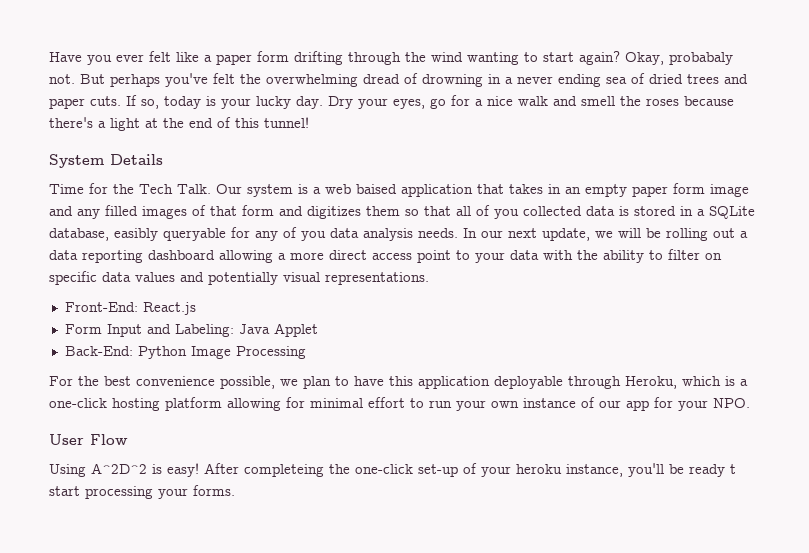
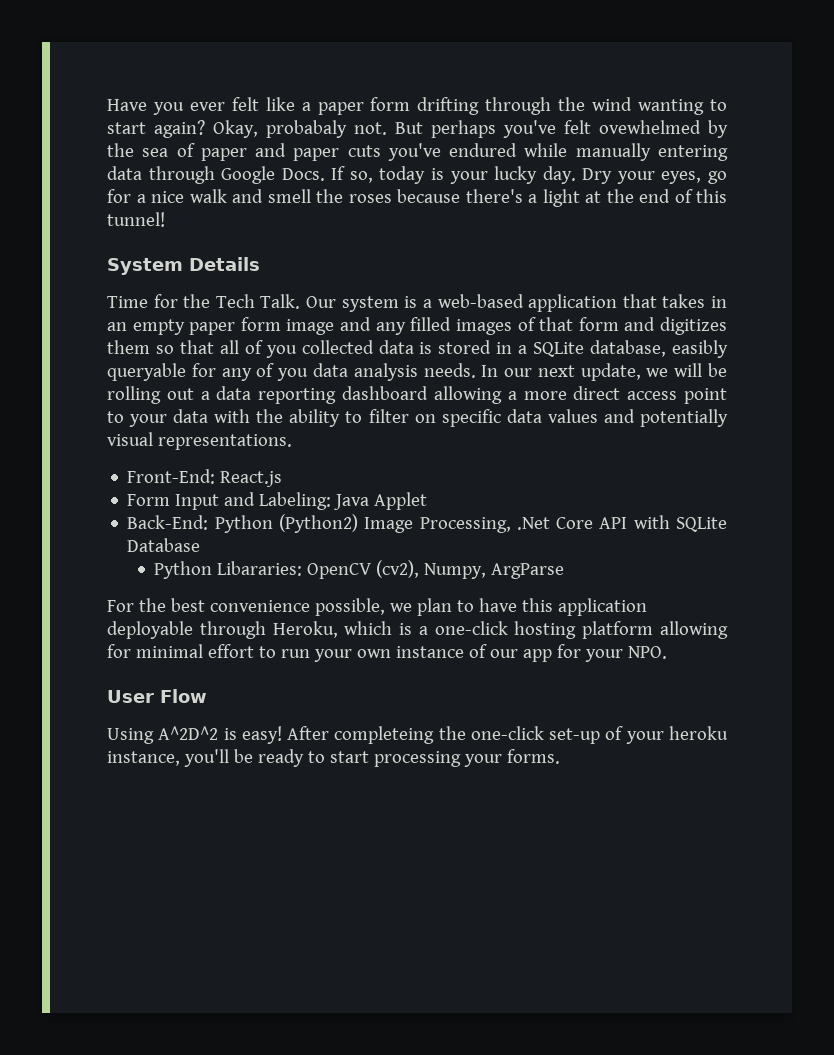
[240,73,748,87] [49,96,121,109] the overwhelming dread of drowning in a never ending sea of dried trees and paper cuts. -> [599,120,728,138] [107,143,728,161] [107,166,325,184] ovewhelmed by the sea of paper and paper cuts you've endured while manually entering data through Google Docs.
[325,184,397,194] web baised -> [437,294,524,308] web-based
[190,346,306,359] Image Processing -> [278,514,727,533] [127,538,201,552] [154,560,565,579] (Python2) Image Processing, .Net Core API with SQLite Database // Python Libararies: OpenCV (cv2), Numpy, ArgParse
[730,464,736,474] t -> [307,751,325,763] to

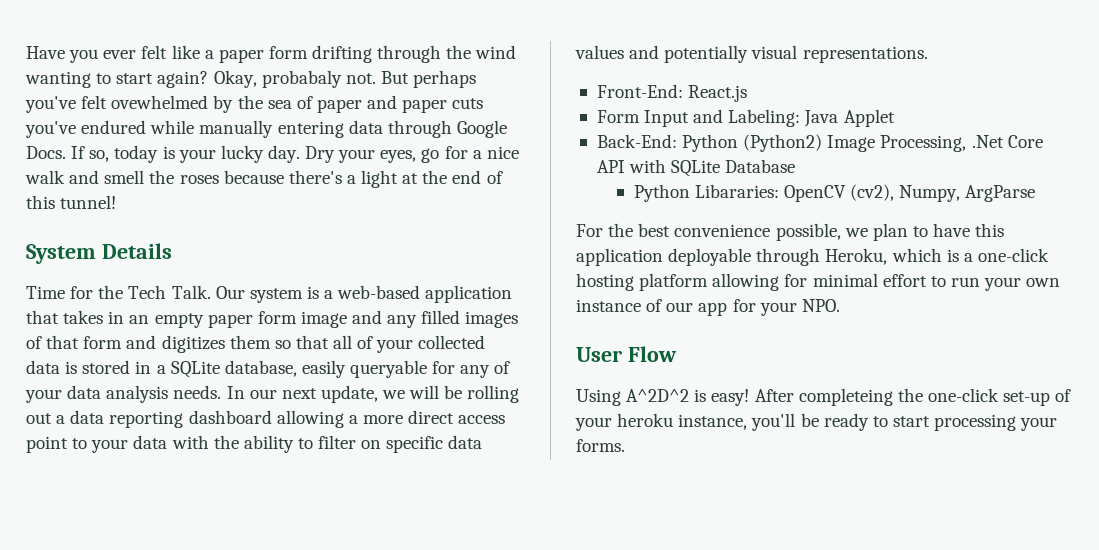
[265,345,297,358] you -> [376,339,414,353] your
[672,340,729,358] easibly -> [301,360,346,378] easily
[277,368,309,381] you -> [25,389,62,403] your

